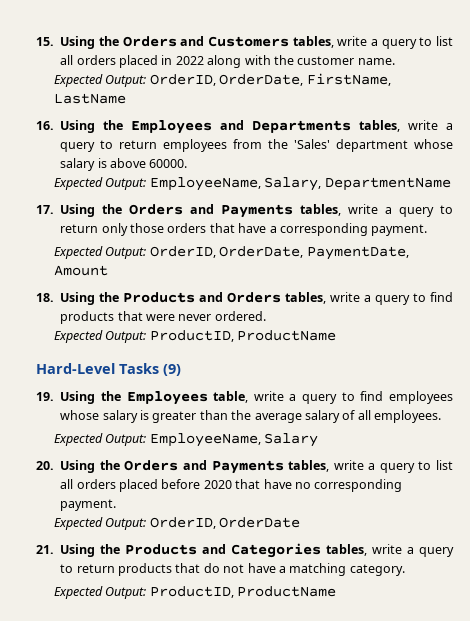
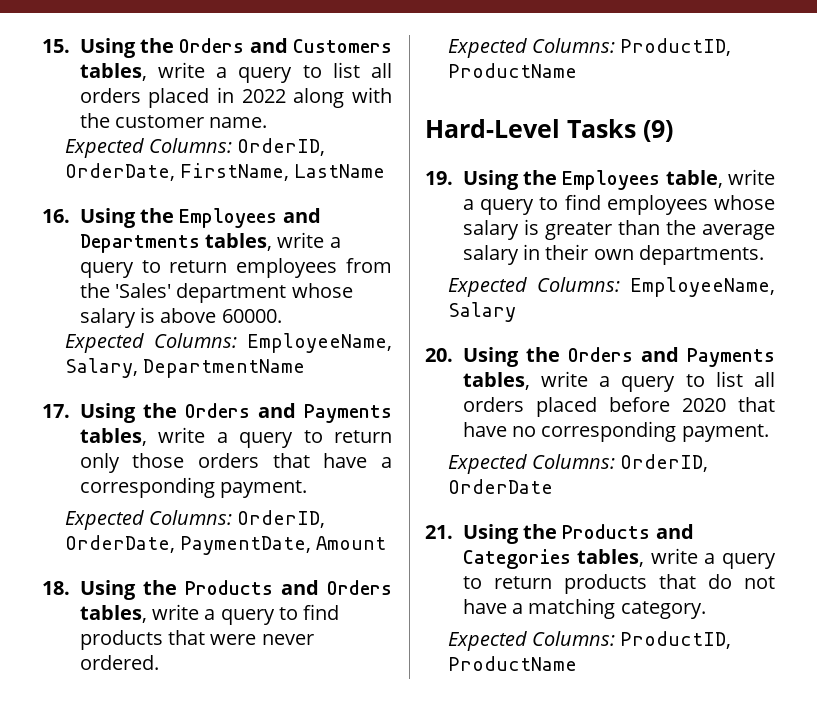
[105,75,147,87] Output: -> [149,138,233,153] Columns:
[105,178,147,190] Output: -> [153,333,237,348] Columns:
[105,247,147,259] Output: -> [149,510,233,525] Columns:
[105,331,147,343] Output: -> [532,38,616,53] Columns:
[342,410,441,423] [54,433,147,446] of all employees. // Expected Output: -> [523,244,764,265] [447,277,620,297] in their own departments. // Expected Columns:
[105,518,147,530] Output: -> [532,454,616,469] Columns:
[105,587,147,599] Output: -> [532,631,616,646] Columns:

